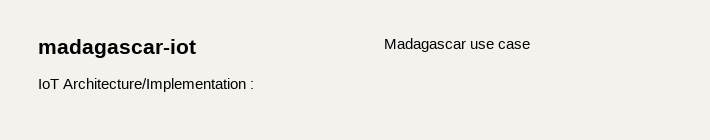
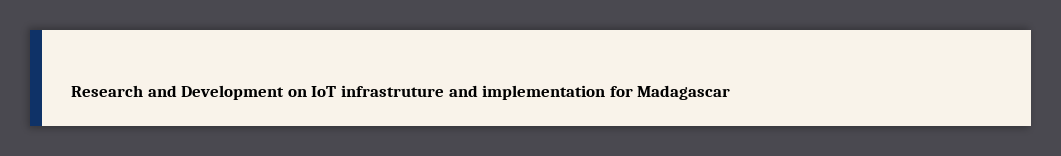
[38,39,196,58] [38,78,255,92] [384,38,531,52] madagascar-iot // IoT Architecture/Implementation : Madagascar use case -> [71,85,731,100] Research and Development on IoT infrastruture and implementation for Madagascar

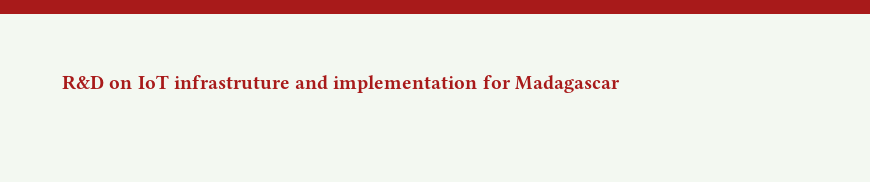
[71,85,285,100] Research and Development -> [62,75,104,90] R&D

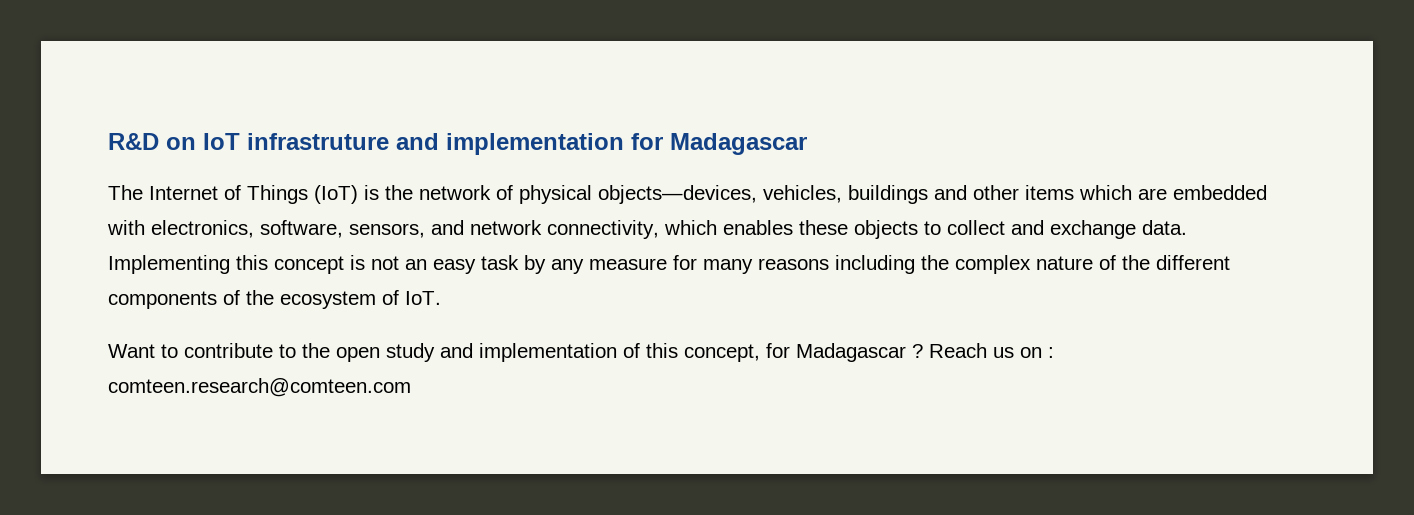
(620, 84) none -> [108,185,1267,204] [107,220,1187,239] [108,255,1230,274] [108,290,441,309] [108,343,1054,362] [108,378,411,397] // The Internet of Things (IoT) is the network of physical objects—devices, vehicles, buildings and other items which are embedded with electronics, software, sensors, and network connectivity, which enables these objects to collect and exchange data. Implementing this concept is not an easy task by any measure for many reasons including the complex nature of the different components of the ecosystem of IoT. // Want to contribute to the open study and implementation of this concept, for Madagascar ? Reach us on : comteen.research@comteen.com

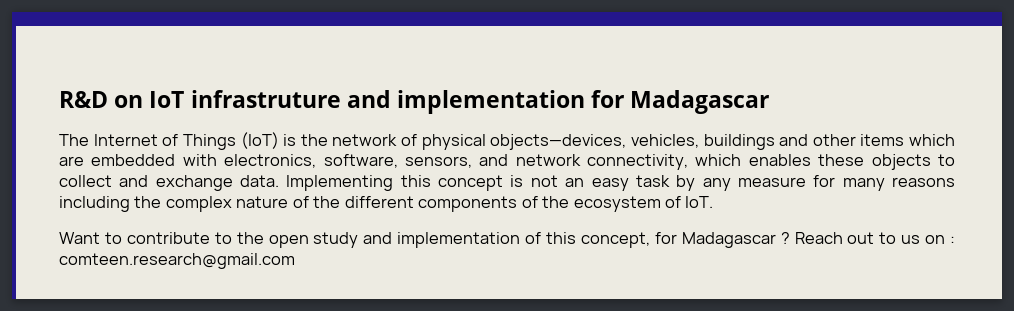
(987, 350) none -> [847,232,897,244] out to
[108,378,411,397] comteen.research@comteen.com -> [59,253,295,269] comteen.research@gmail.com

